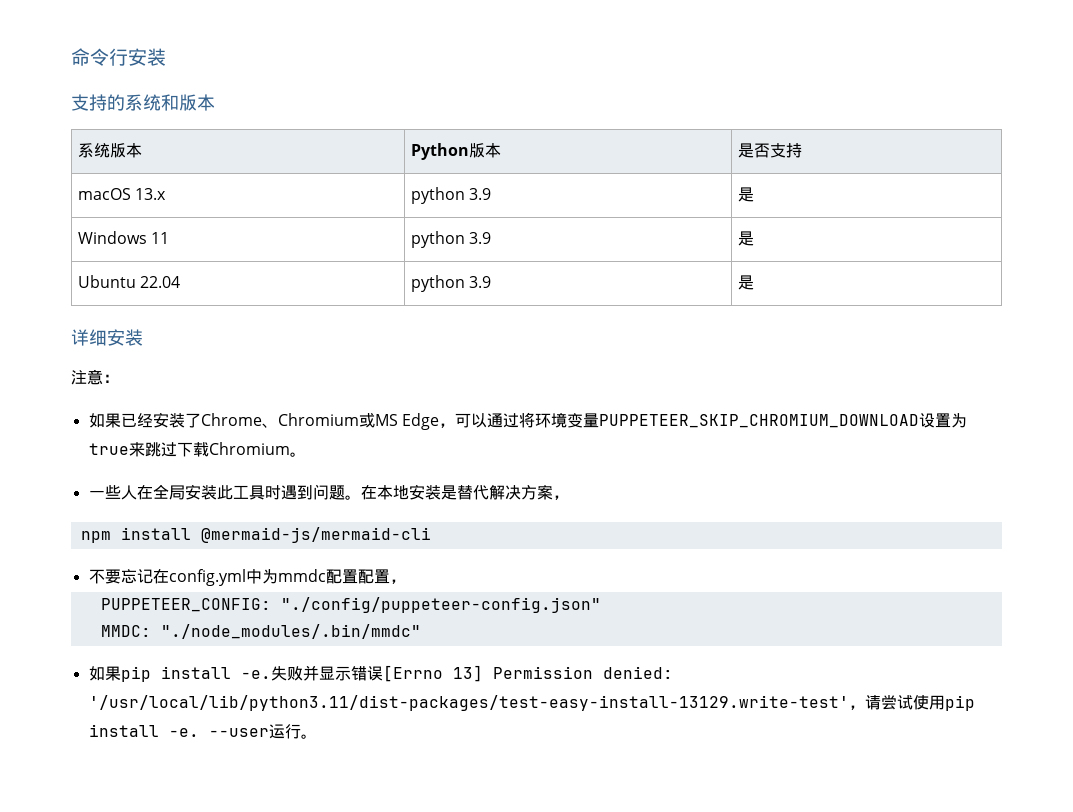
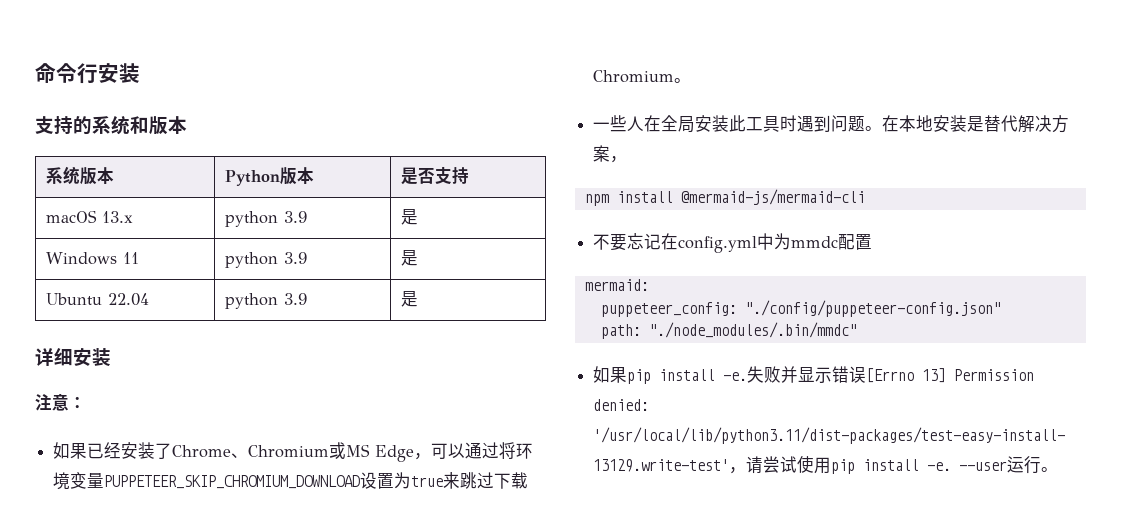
[357,569,406,584] [100,598,271,612] 配置， // PUPPETEER_CONFIG: -> [584,279,649,291] [600,302,737,317] // mermaid: // puppeteer_config:
[100,625,151,637] MMDC: -> [600,324,641,339] path:

